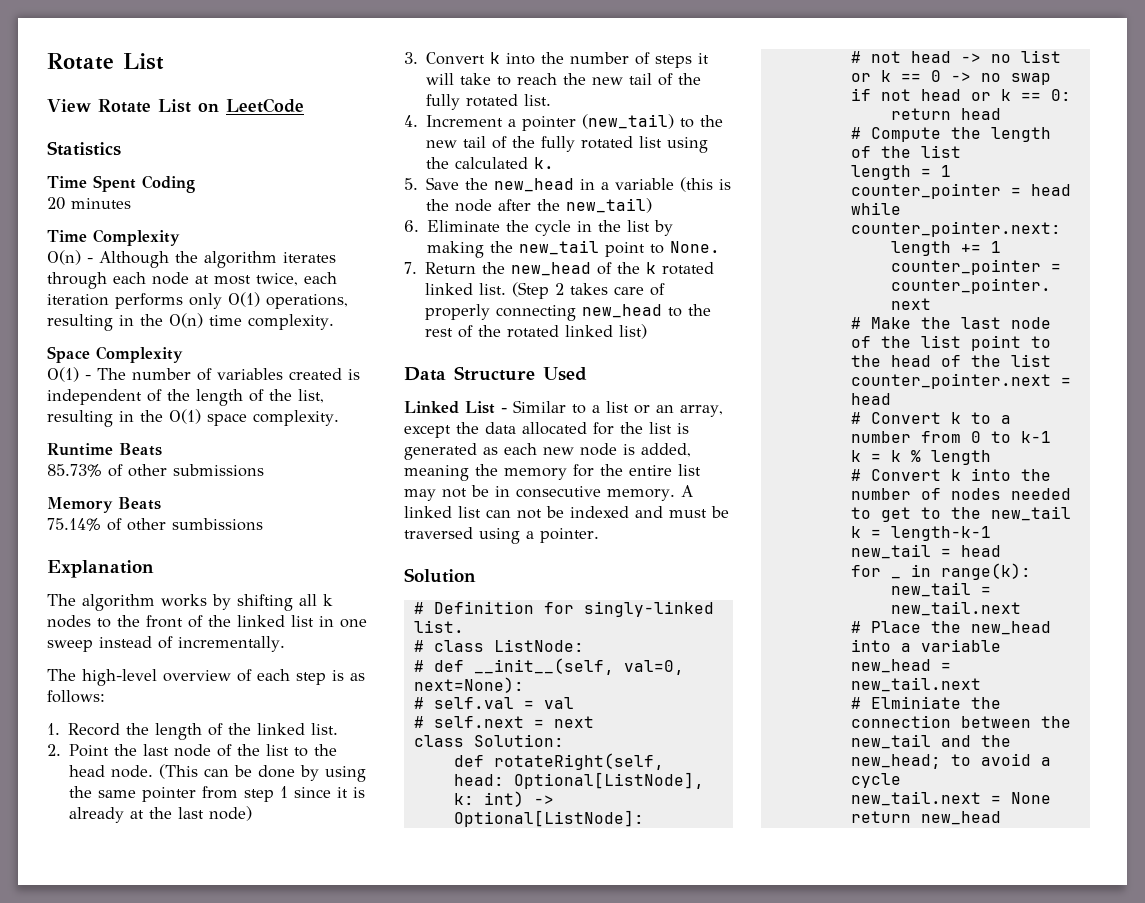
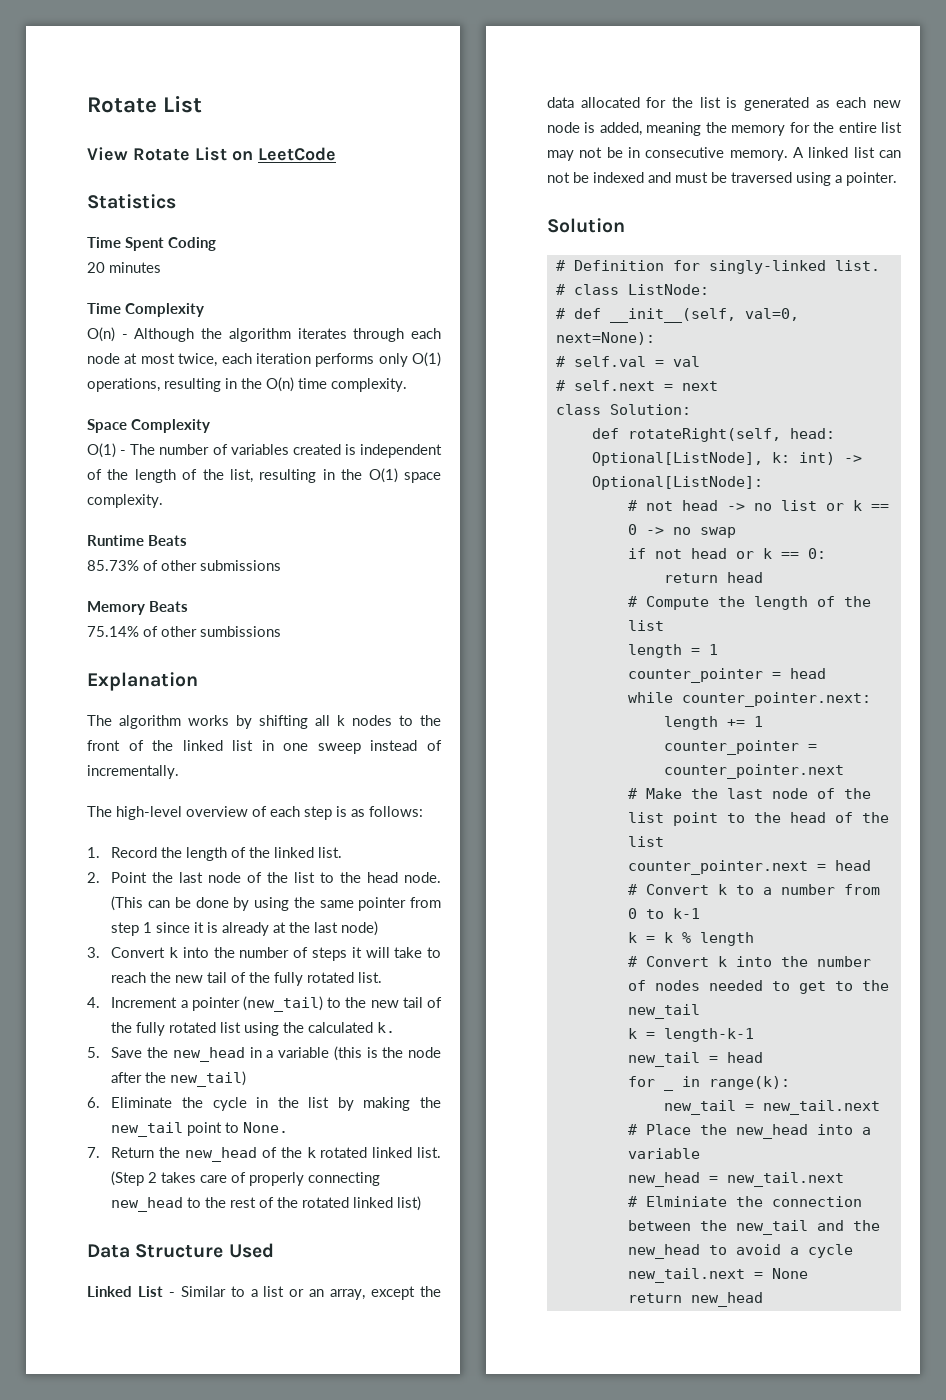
[850,754,941,769] new_head; -> [627,1244,700,1259] new_head

